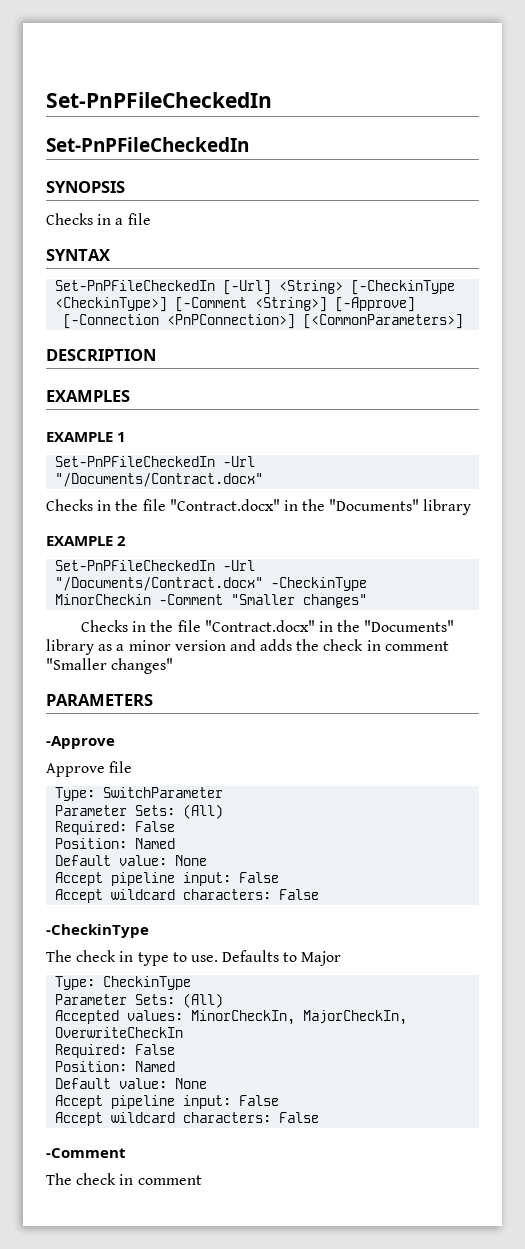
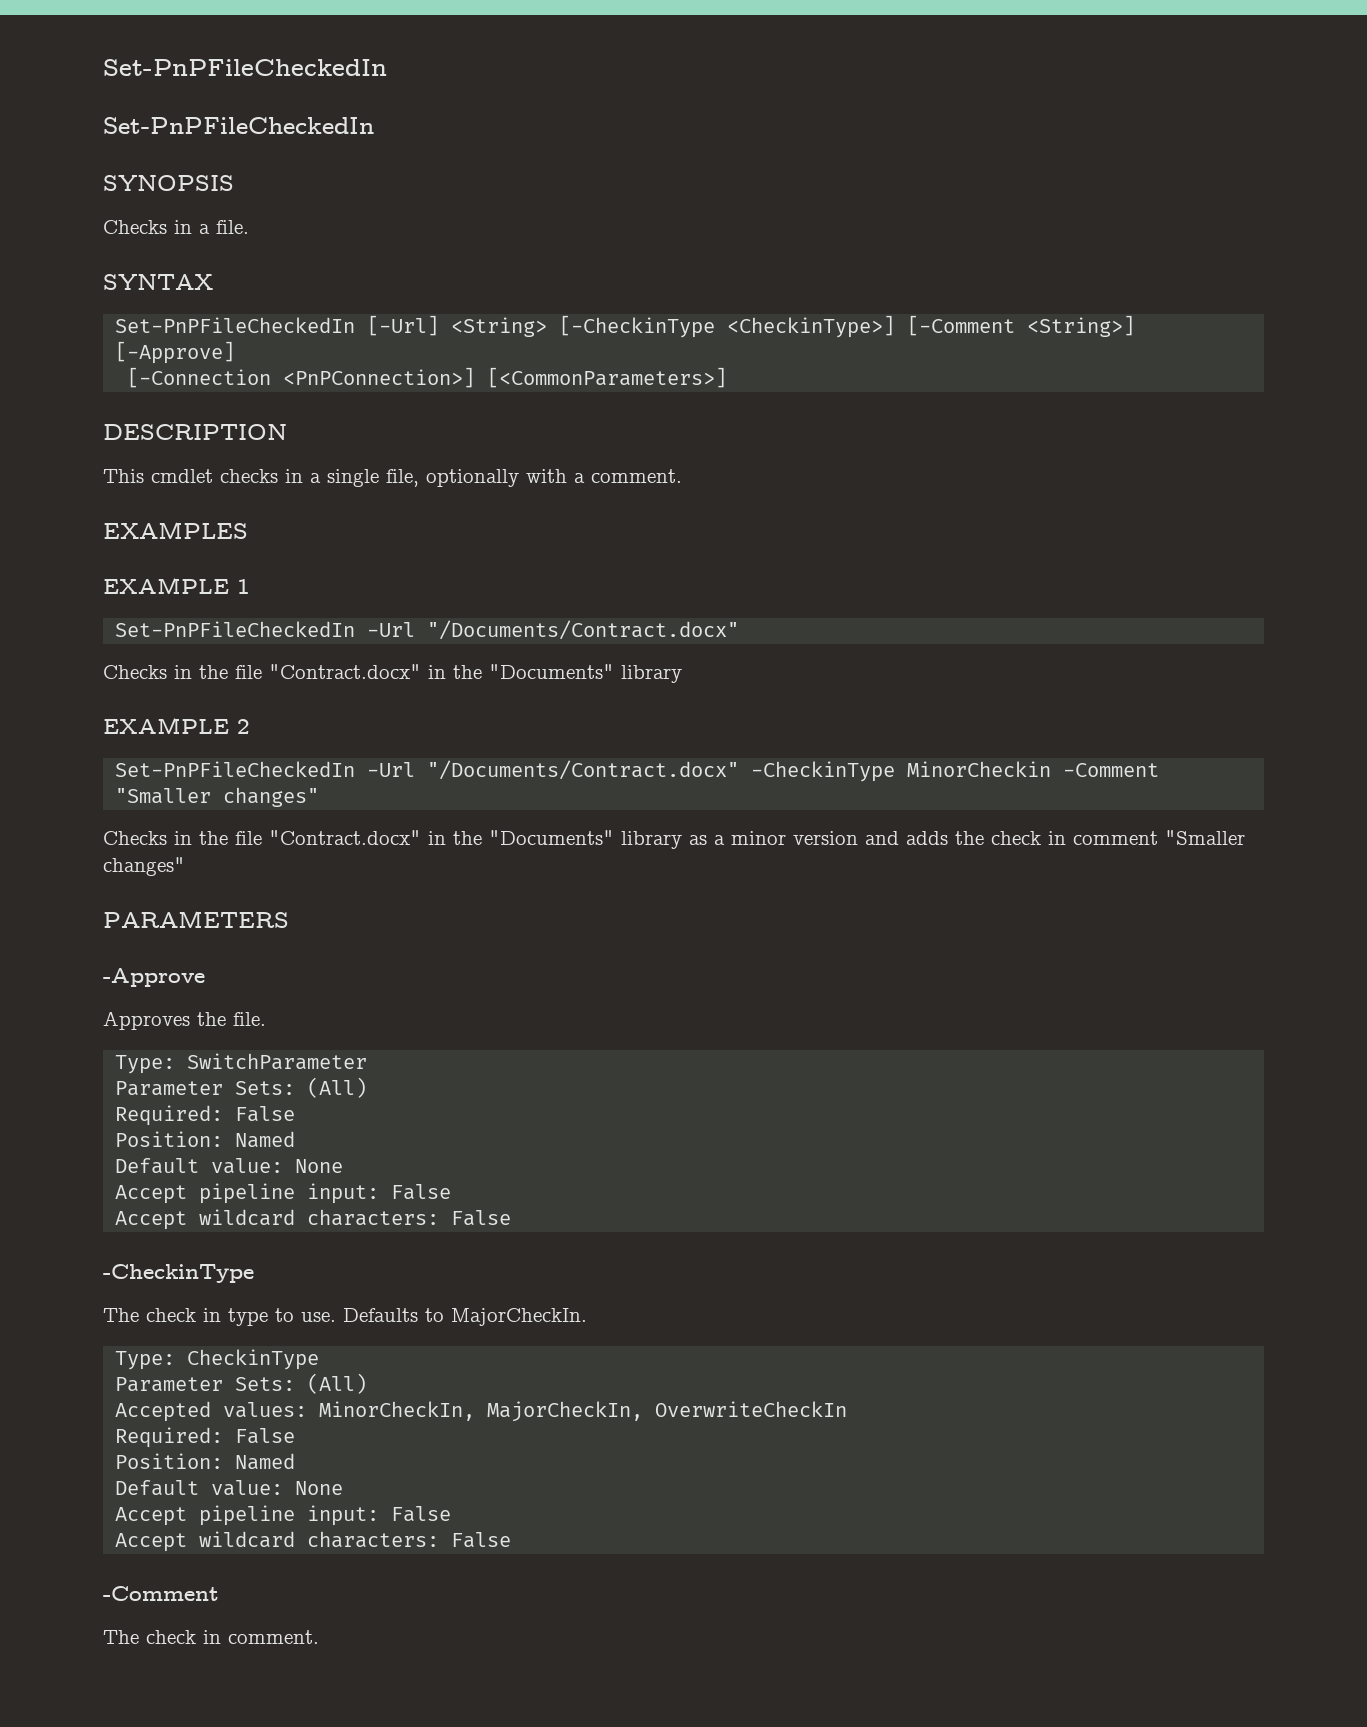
[127,213,151,225] file -> [216,220,249,234] file.
(156, 355) none -> [103,469,682,487] // This cmdlet checks in a single file, optionally with a comment.
[46,761,133,777] Approve file -> [103,1011,266,1030] Approves the file.
[301,951,342,966] Major -> [451,1308,587,1326] MajorCheckIn.
[137,1175,202,1185] comment -> [228,1630,319,1644] comment.

